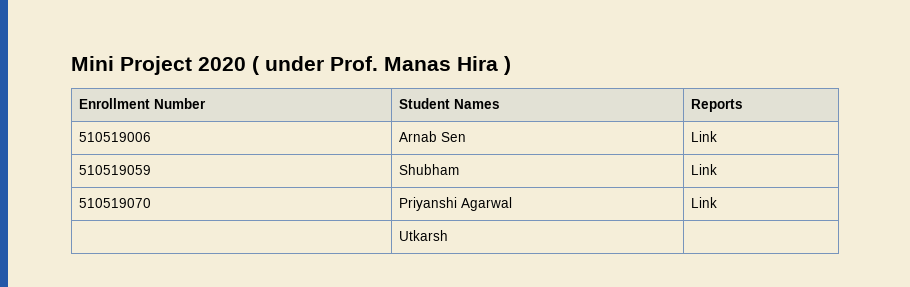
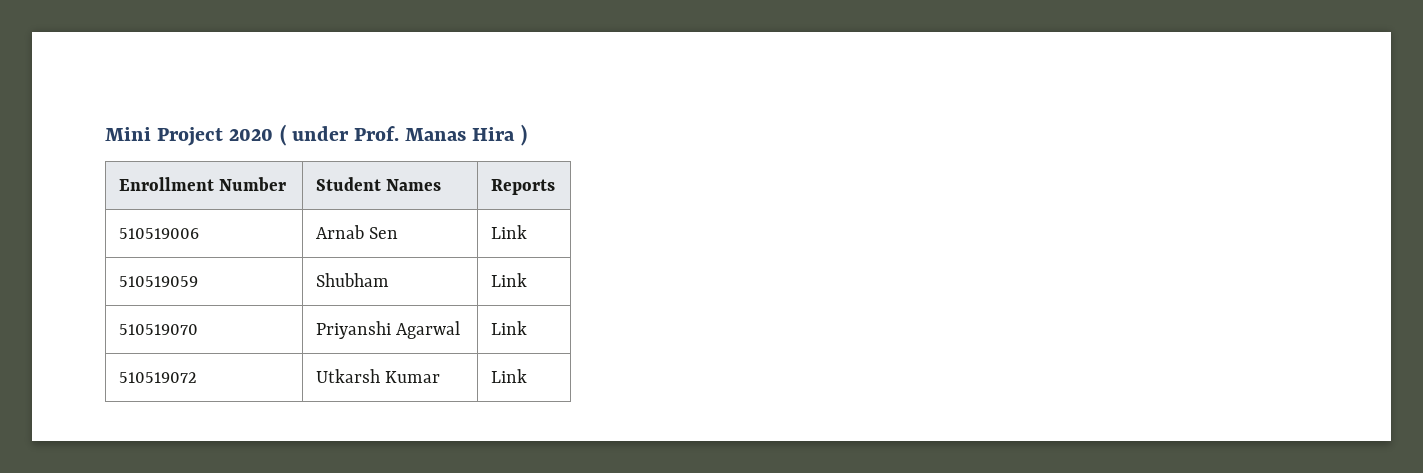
(718, 202) none -> [118,372,197,383] 510519072
(449, 235) | -> [385,371,441,383] [490,369,527,383] Kumar | Link

